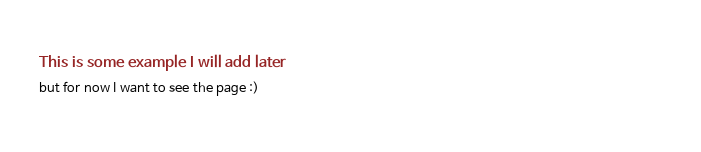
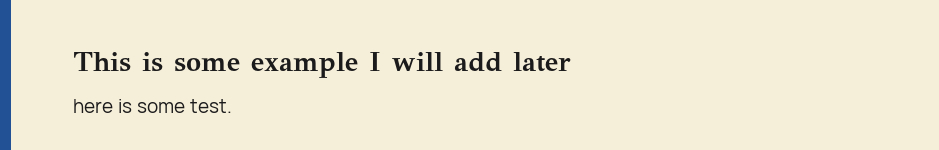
[39,81,260,96] but for now I want to see the page :) -> [73,99,233,113] here is some test.

